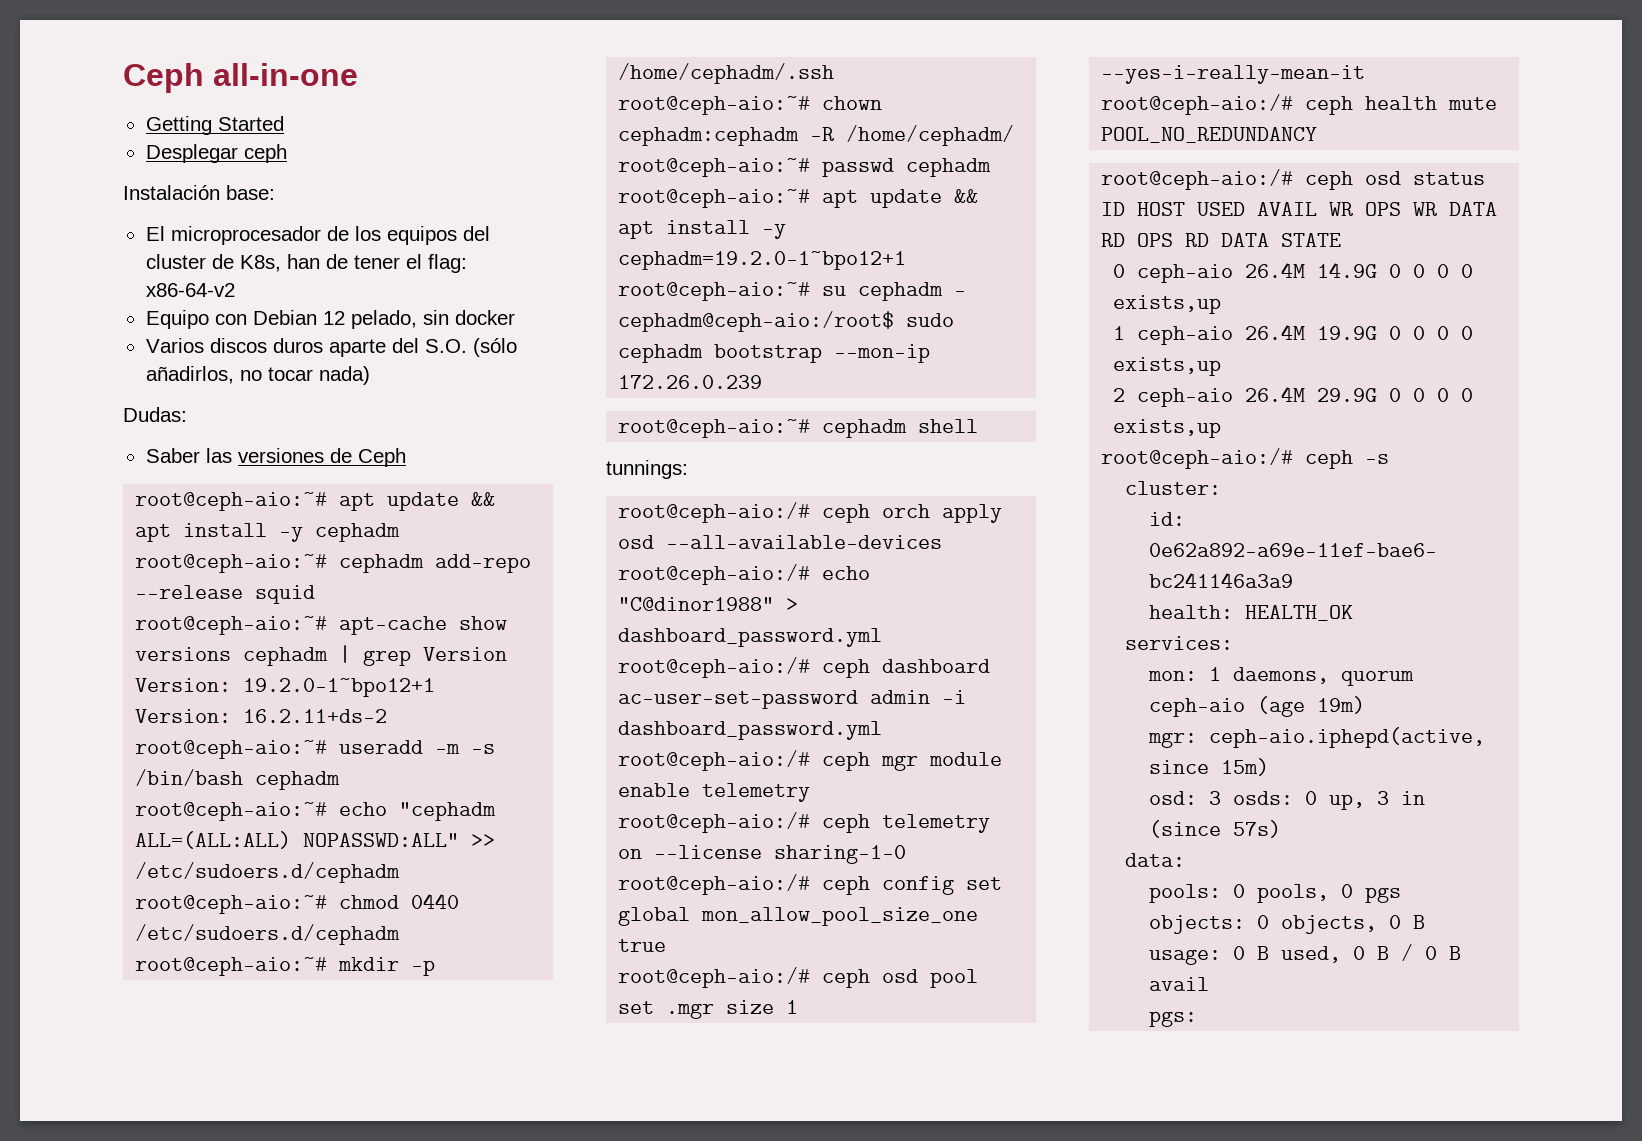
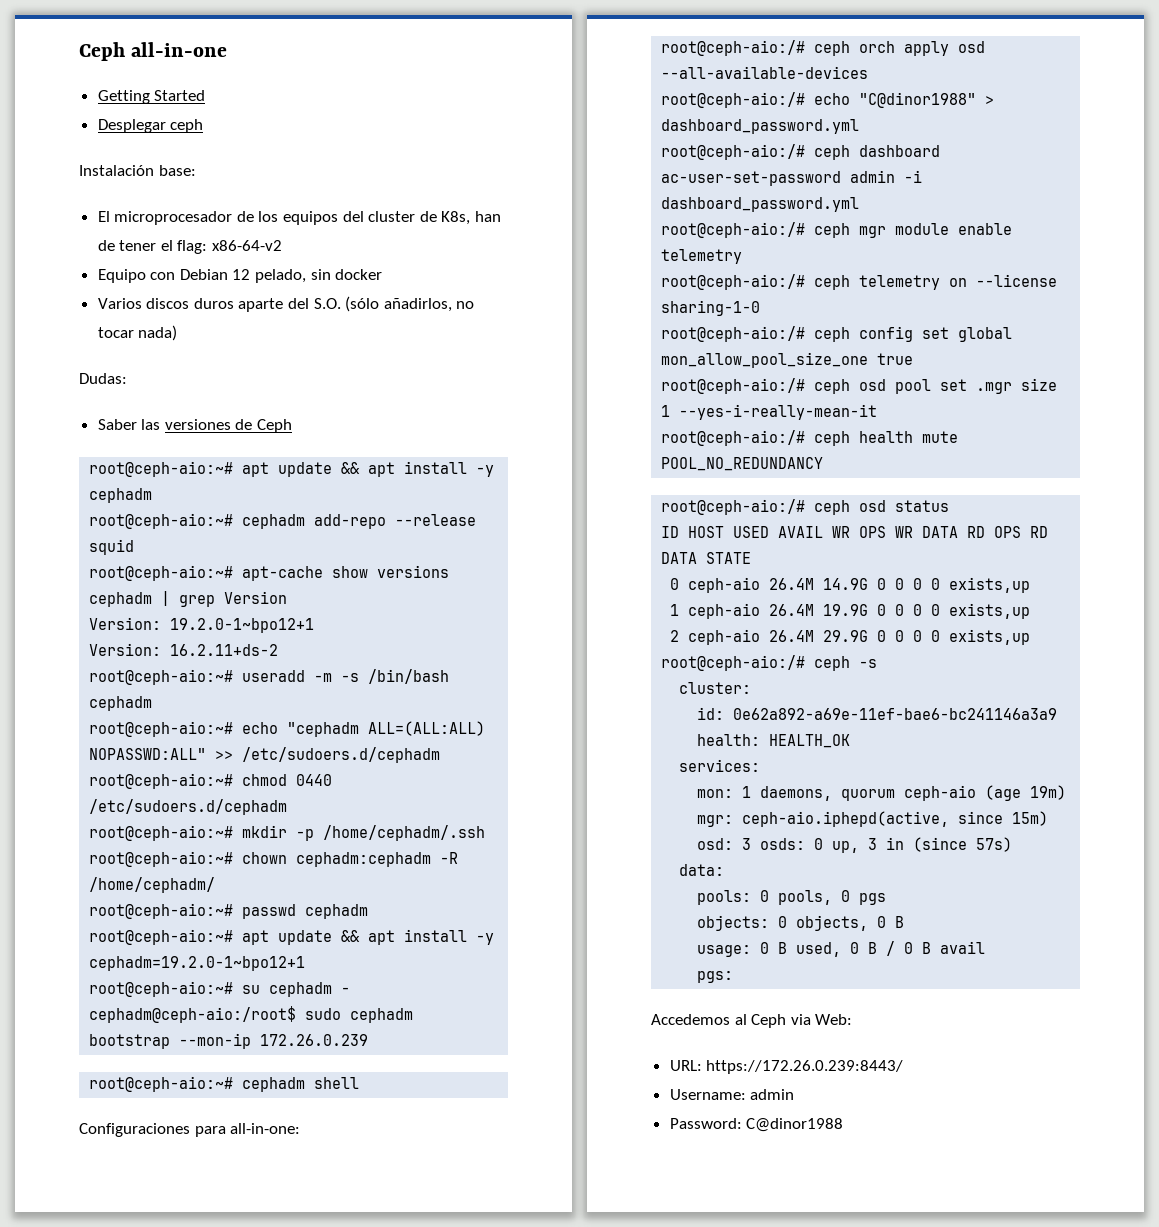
[606,460,688,479] tunnings: -> [79,1123,301,1137] Configuraciones para all-in-one:
(1198, 1019) none -> [651,1014,853,1028] [669,1060,904,1074] [669,1089,795,1100] [669,1118,844,1132] // Accedemos al Ceph via Web: // URL: https://172.26.0.239:8443/ // Username: admin // Password: C@dinor1988

